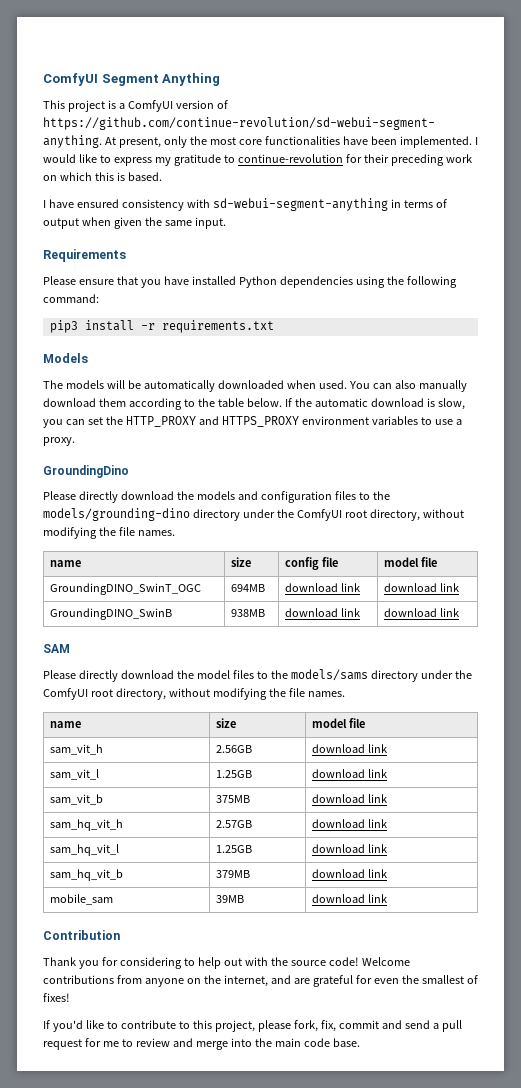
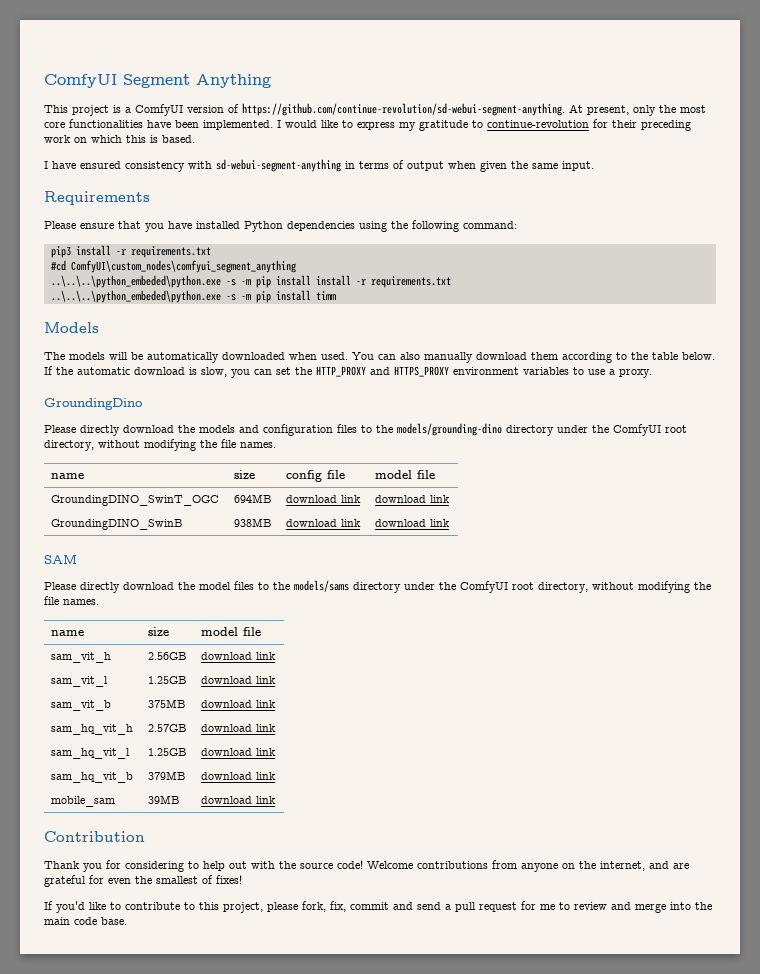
(274, 326) none -> [50,260,296,273] [50,275,451,288] [50,290,336,303] // #cd ComfyUI\custom_nodes\comfyui_segment_anything // ..\..\..\python_embeded\python.exe -s -m pip install install -r requirements.txt // ..\..\..\python_embeded\python.exe -s -m pip install timm

